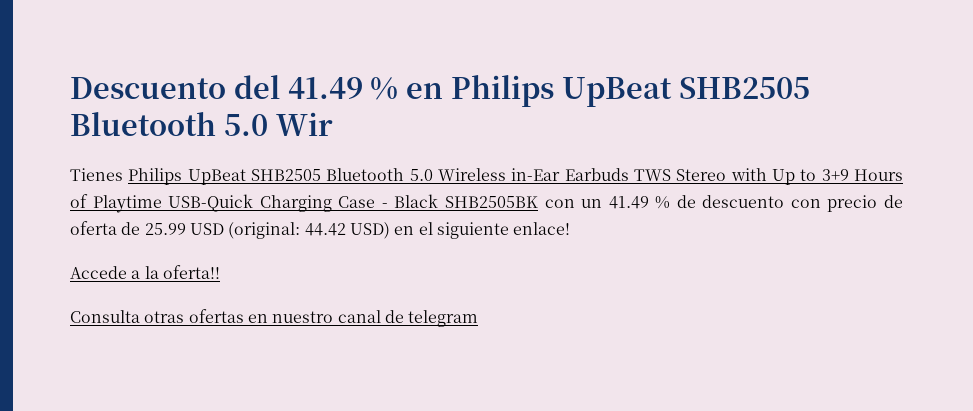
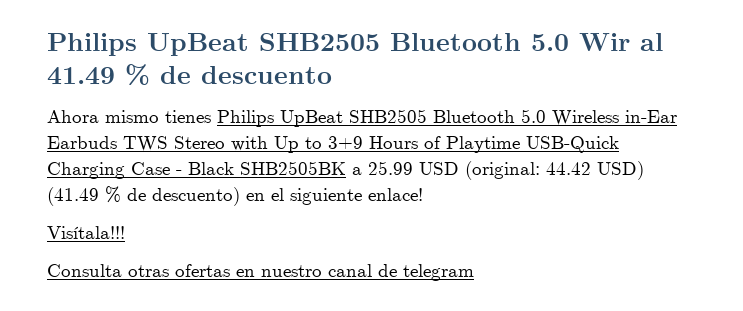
[70,75,444,100] Descuento del 41.49 % en -> (47, 44) none
[70,168,123,181] // Tienes -> [640,33,663,51] [47,64,332,86] [47,110,211,123] al 41.49 % de descuento // Ahora mismo tienes
[544,195,903,212] [70,221,141,235] con un 41.49 % de descuento con precio de oferta de -> [352,167,362,175] a
(390, 230) none -> [47,186,240,206] (41.49 % de descuento)
[70,265,220,279] Accede a la oferta!! -> [47,226,125,239] Visítala!!!

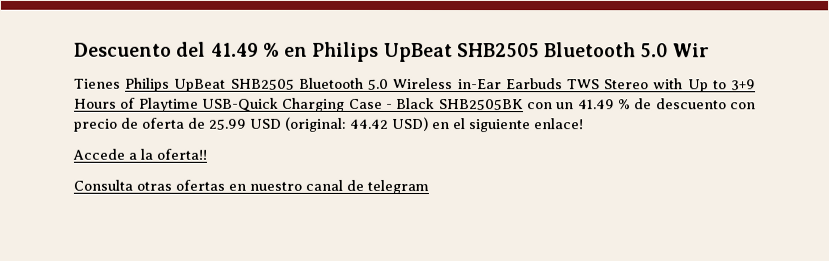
(47, 44) none -> [74,41,309,57] Descuento del 41.49 % en
[640,33,663,51] [47,64,332,86] [47,110,211,123] al 41.49 % de descuento // Ahora mismo tienes -> [74,78,121,89] // Tienes
[352,167,362,175] a -> [527,98,756,110] [73,117,206,132] con un 41.49 % de descuento con precio de oferta de
[47,186,240,206] (41.49 % de descuento) -> (429, 124) none
[47,226,125,239] Visítala!!! -> [72,148,207,160] Accede a la oferta!!

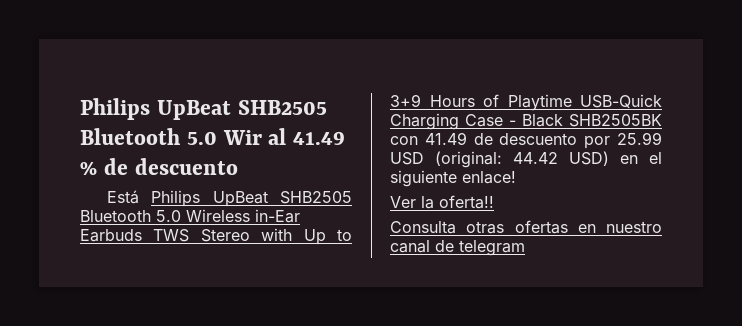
[74,41,309,57] Descuento del 41.49 % en -> (80, 109) none
[74,78,121,89] // Tienes -> [268,128,345,145] [80,158,238,175] [106,190,139,204] al 41.49 % de descuento // Está
[556,98,756,110] [73,117,206,132] un 41.49 % de descuento con precio de oferta de -> [424,132,611,149] 41.49 de descuento por
[72,148,137,160] Accede a -> [390,196,416,208] Ver

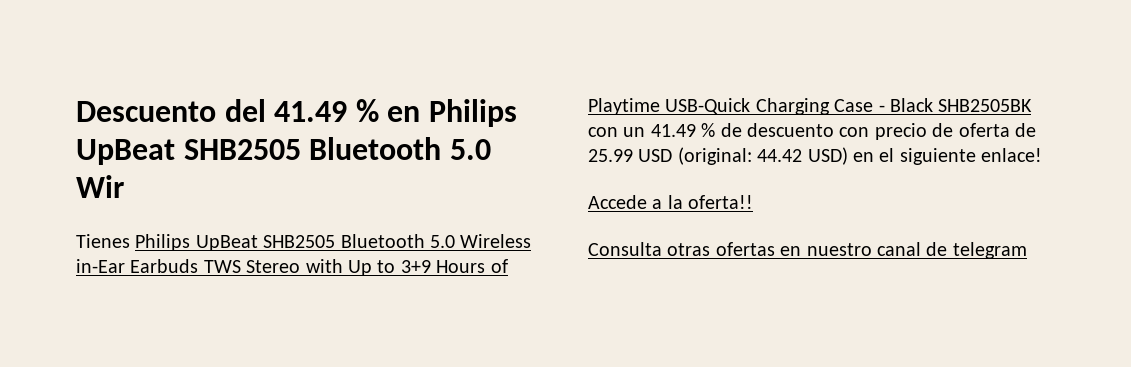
(80, 109) none -> [76,99,421,122] Descuento del 41.49 % en
[268,128,345,145] [80,158,238,175] [106,190,139,204] al 41.49 % de descuento // Está -> [76,234,130,248] // Tienes
[424,132,611,149] 41.49 de descuento por -> [623,123,1036,140] un 41.49 % de descuento con precio de oferta de
[390,196,416,208] Ver -> [588,195,663,209] Accede a

